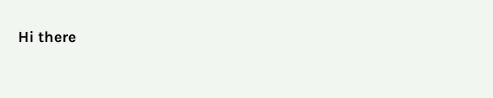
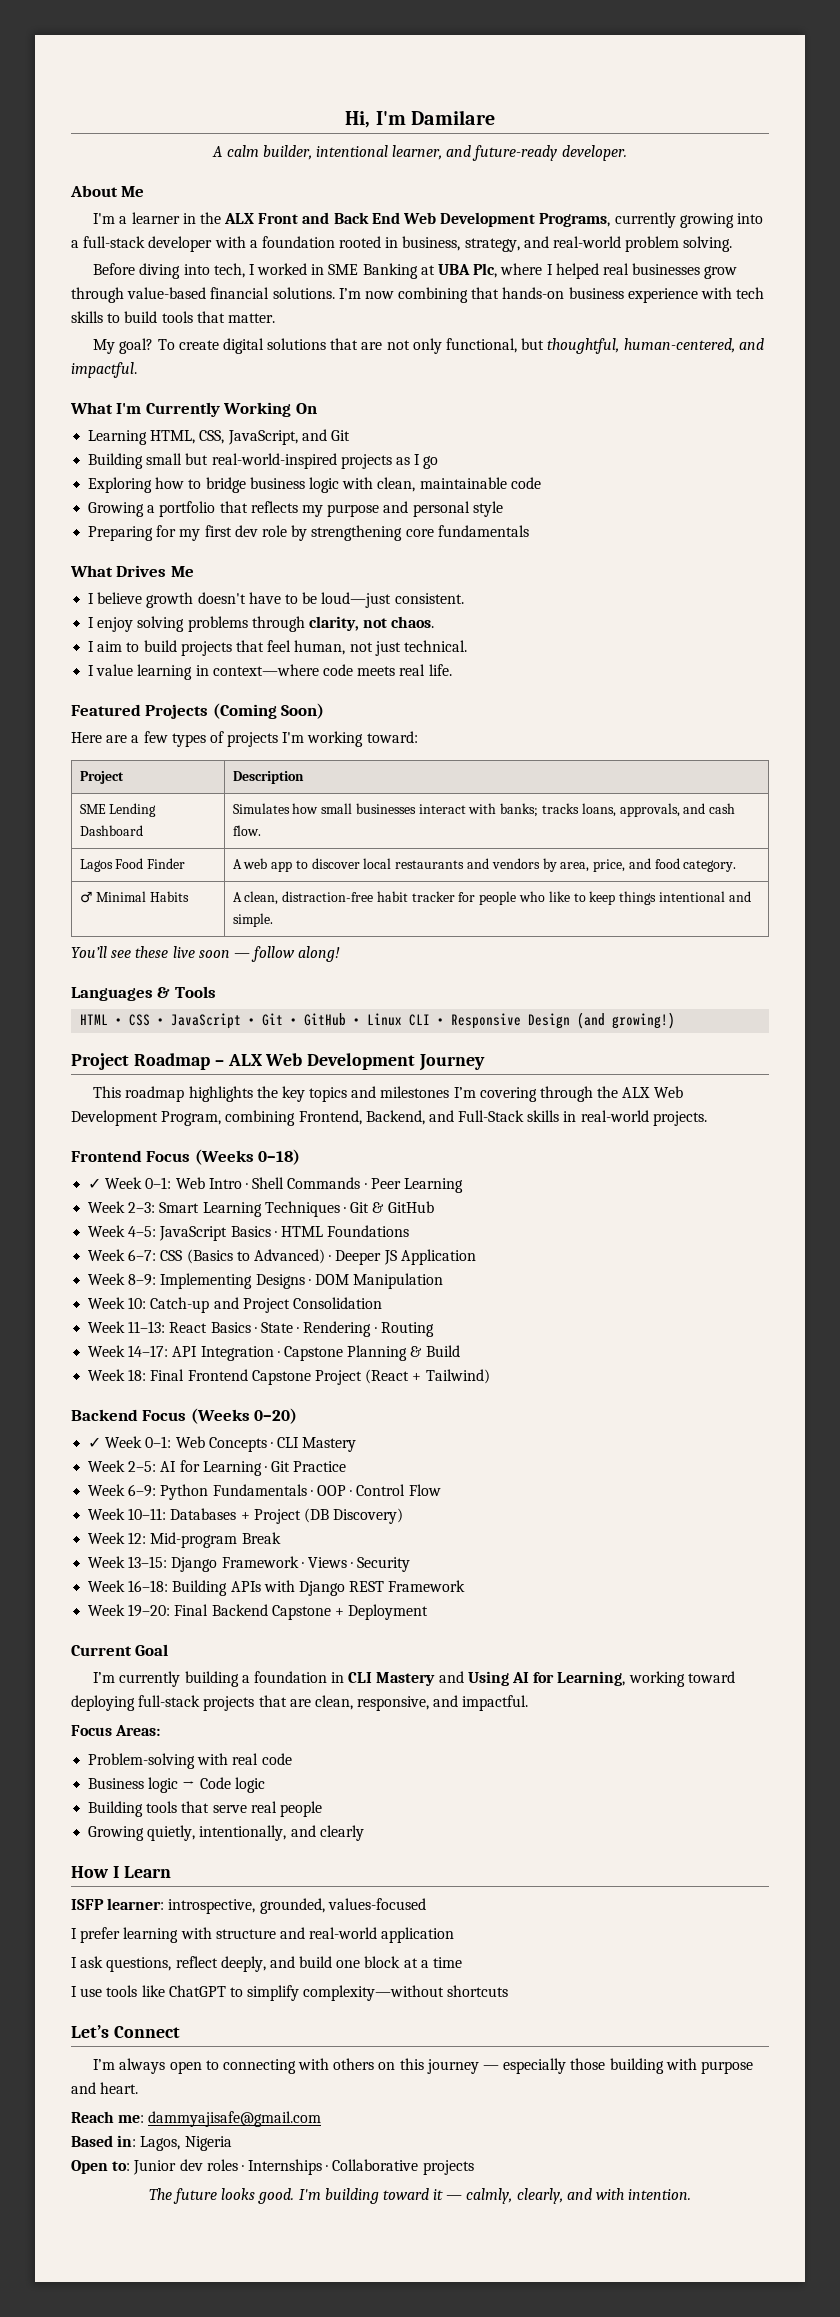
[18,30,77,43] Hi there -> [345,110,495,128] [212,145,627,161] [70,185,145,197] [93,212,763,228] [71,236,733,252] [93,263,738,279] [71,287,765,303] [71,311,275,323] [93,338,764,354] [71,362,137,378] [70,402,317,417] [88,429,350,445] [88,453,439,469] [88,477,541,493] [88,501,503,517] [88,525,529,541] [70,565,194,577] [88,592,464,608] [88,616,435,632] [88,640,467,656] [88,664,452,680] [71,703,325,719] [71,731,418,747] [79,771,124,784] [232,771,304,784] [79,803,157,817] [79,825,143,836] [232,803,736,817] [232,825,261,836] [79,858,186,872] [232,858,737,872] [79,891,190,903] [232,891,751,905] [232,913,273,927] [71,946,341,962] [71,986,216,1001] [80,1012,676,1029] [71,1053,486,1071] [93,1086,683,1102] [71,1110,707,1126] [71,1149,301,1165] [88,1177,463,1193] [88,1201,434,1217] [88,1225,410,1241] [88,1249,476,1265] [88,1273,444,1289] [88,1297,382,1313] [88,1321,434,1337] [88,1345,460,1361] [88,1369,490,1385] [71,1408,298,1424] [88,1436,357,1452] [88,1460,347,1476] [88,1484,441,1500] [88,1508,404,1524] [88,1532,281,1548] [88,1556,411,1572] [88,1580,466,1596] [88,1604,429,1620] [71,1644,169,1656] [93,1671,735,1687] [71,1695,529,1711] [71,1725,161,1736] [88,1753,292,1769] [88,1777,265,1793] [88,1801,322,1817] [88,1825,364,1841] [71,1866,171,1878] [71,1898,426,1914] [71,1927,455,1943] [71,1956,463,1972] [71,1985,509,2001] [71,2025,180,2038] [93,2058,753,2074] [71,2082,139,2094] [71,2111,322,2127] [71,2135,232,2151] [71,2159,474,2175] [148,2188,692,2204] Hi, I'm Damilare // A calm builder, intentional learner, and future-ready developer. // About Me // I'm a learner in the ALX Front and Back End Web Development Programs, currently growing into a full-stack developer with a foundation rooted in business, strategy, and real-world problem solving. // Before diving into tech, I worked in SME Banking at UBA Plc, where I helped real businesses grow through value-based financial solutions. I’m now combining that hands-on business experience with tech skills to build tools that matter. // My goal? To create digital solutions that are not only functional, but thoughtful, human-centered, and impactful. // What I'm Currently Working On // Learning HTML, CSS, JavaScript, and Git // Building small but real-world-inspired projects as I go // Exploring how to bridge business logic with clean, maintainable code // Growing a portfolio that reflects my purpose and personal style // Preparing for my first dev role by strengthening core fundamentals // What Drives Me // I believe growth doesn't have to be loud—just consistent. // I enjoy solving problems through clarity, not chaos. // I aim to build projects that feel human, not just technical. // I value learning in context—where code meets real life. // Featured Projects (Coming Soon) // Here are a few types of projects I'm working toward: // Project | Description // SME Lending Dashboard | Simulates how small businesses interact with banks; tracks loans, approvals, and cash flow. // Lagos Food Finder | A web app to discover local restaurants and vendors by area, price, and food category. // ♂ Minimal Habits | A clean, distraction-free habit tracker for people who like to keep things intentional and simple. // You’ll see these live soon — follow along! // Languages & Tools // HTML • CSS • JavaScript • Git • GitHub • Linux CLI • Responsive Design (and growing!) // Project Roadmap – ALX Web Development Journey // This roadmap highlights the key topics and milestones I’m covering through the ALX Web Development Program, combining Frontend, Backend, and Full-Stack skills in real-world projects. // Frontend Focus (Weeks 0–18) // ✓ Week 0–1: Web Intro · Shell Commands · Peer Learning // Week 2–3: Smart Learning Techniques · Git & GitHub // Week 4–5: JavaScript Basics · HTML Foundations // Week 6–7: CSS (Basics to Advanced) · Deeper JS Application // Week 8–9: Implementing Designs · DOM Manipulation // Week 10: Catch-up and Project Consolidation // Week 11–13: React Basics · State · Rendering · Routing // Week 14–17: API Integration · Capstone Planning & Build // Week 18: Final Frontend Capstone Project (React + Tailwind) // Backend Focus (Weeks 0–20) // ✓ Week 0–1: Web Concepts · CLI Mastery // Week 2–5: AI for Learning · Git Practice // Week 6–9: Python Fundamentals · OOP · Control Flow // Week 10–11: Databases + Project (DB Discovery) // Week 12: Mid-program Break // Week 13–15: Django Framework · Views · Security // Week 16–18: Building APIs with Django REST Framework // Week 19–20: Final Backend Capstone + Deployment // Current Goal // I’m currently building a foundation in CLI Mastery and Using AI for Learning, working toward deploying full-stack projects that are clean, responsive, and impactful. // Focus Areas: // Problem-solving with real code // Business logic → Code logic // Building tools that serve real people // Growing quietly, intentionally, and clearly // How I Learn // ISFP learner: introspective, grounded, values-focused // I prefer learning with structure and real-world application // I ask questions, reflect deeply, and build one block at a time // I use tools like ChatGPT to simplify complexity—without shortcuts // Let’s Connect // I’m always open to connecting with others on this journey — especially those building with purpose and heart. // Reach me: dammyajisafe@gmail.com // Based in: Lagos, Nigeria // Open to: Junior dev roles · Internships · Collaborative projects // The future looks good. I'm building toward it — calmly, clearly, and with intention.

